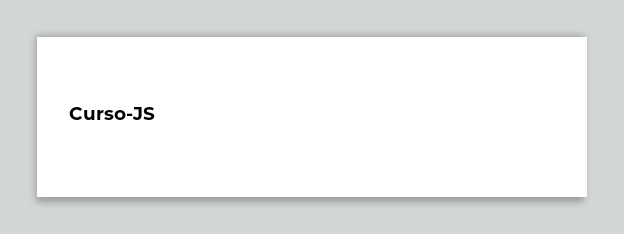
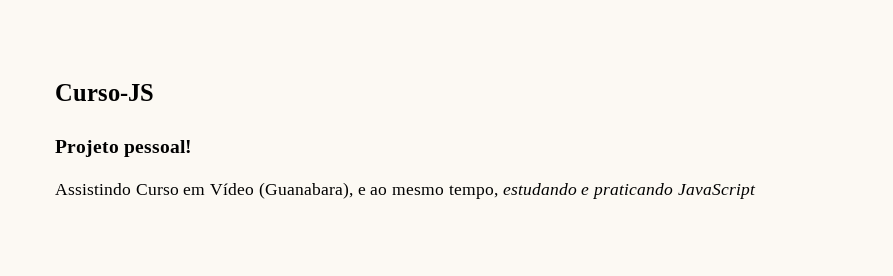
(155, 113) none -> [55,140,193,157] [55,182,756,199] // Projeto pessoal! // Assistindo Curso em Vídeo (Guanabara), e ao mesmo tempo, estudando e praticando JavaScript

